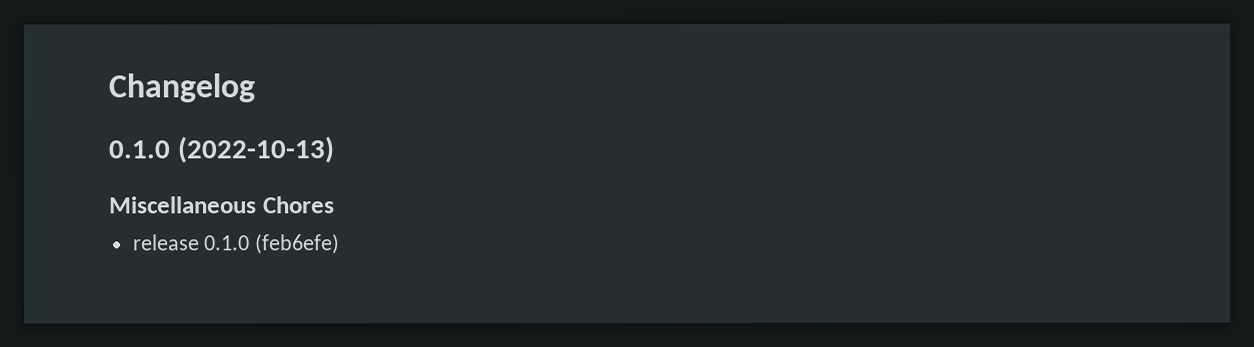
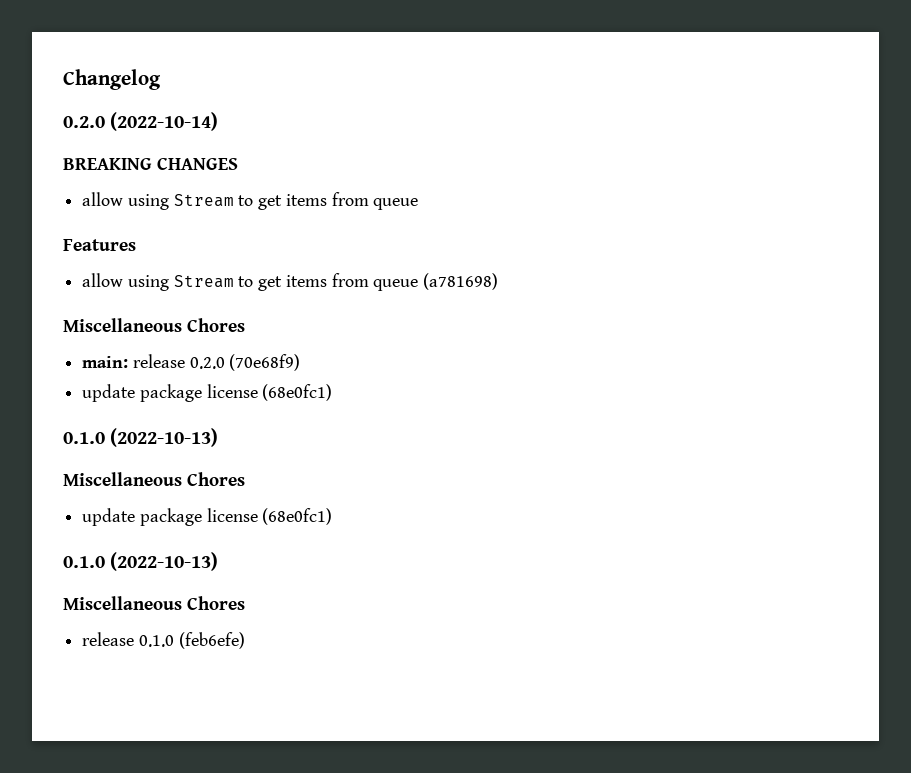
(255, 88) none -> [63,112,219,131] [63,157,238,170] [82,192,419,210] [63,239,136,251] [82,273,499,291] [63,318,245,332] [82,354,301,371] [82,384,333,402] [63,428,219,447] [63,472,245,486] [82,508,333,526] // 0.2.0 (2022-10-14) // BREAKING CHANGES // allow using Stream to get items from queue // Features // allow using Stream to get items from queue (a781698) // Miscellaneous Chores // main: release 0.2.0 (70e68f9) // update package license (68e0fc1) // 0.1.0 (2022-10-13) // Miscellaneous Chores // update package license (68e0fc1)

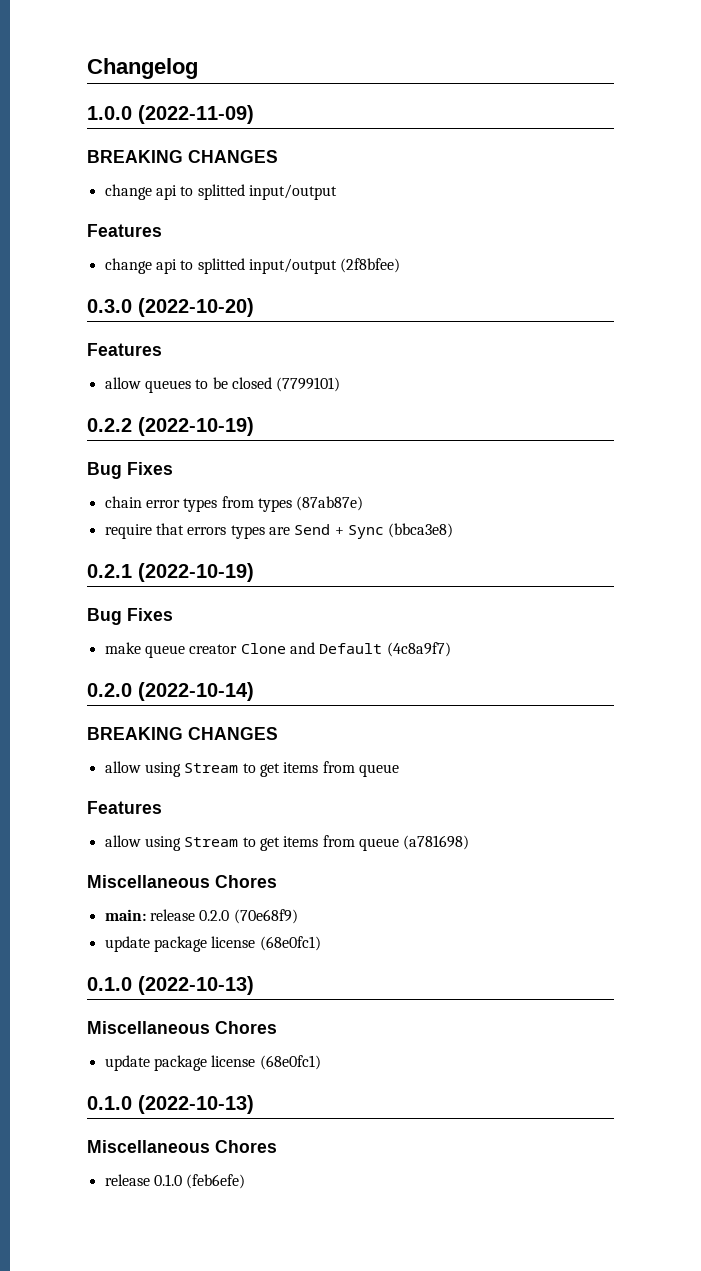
(161, 79) none -> [87,105,254,124] [87,150,278,163] [104,184,337,200] [87,224,162,237] [104,258,401,274] [87,298,254,317] [87,343,162,356] [104,377,341,393] [87,417,254,436] [87,462,173,479] [104,496,364,512] [104,523,454,539] [87,563,254,582] [87,608,173,625] [104,642,451,658] // 1.0.0 (2022-11-09) // BREAKING CHANGES // change api to splitted input/output // Features // change api to splitted input/output (2f8bfee) // 0.3.0 (2022-10-20) // Features // allow queues to be closed (7799101) // 0.2.2 (2022-10-19) // Bug Fixes // chain error types from types (87ab87e) // require that errors types are Send + Sync (bbca3e8) // 0.2.1 (2022-10-19) // Bug Fixes // make queue creator Clone and Default (4c8a9f7)

